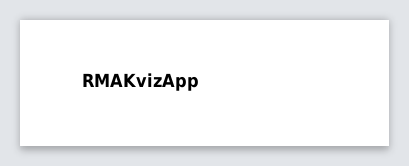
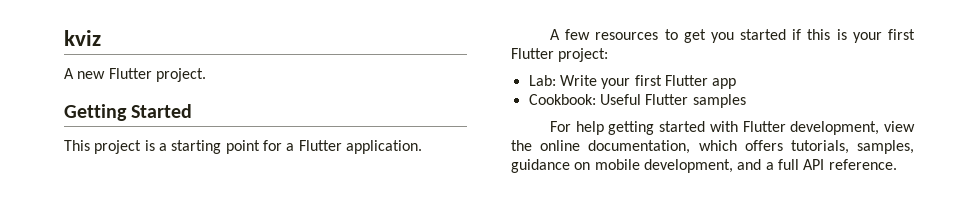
[82,73,199,91] RMAKvizApp -> [64,30,101,46] [64,68,206,82] [64,104,193,121] [64,140,422,154] [549,29,915,43] [511,48,609,62] [528,75,737,89] [528,94,746,108] [549,121,915,135] [511,140,914,154] [511,159,897,173] kviz // A new Flutter project. // Getting Started // This project is a starting point for a Flutter application. // A few resources to get you started if this is your first Flutter project: // Lab: Write your first Flutter app // Cookbook: Useful Flutter samples // For help getting started with Flutter development, view the online documentation, which offers tutorials, samples, guidance on mobile development, and a full API reference.

